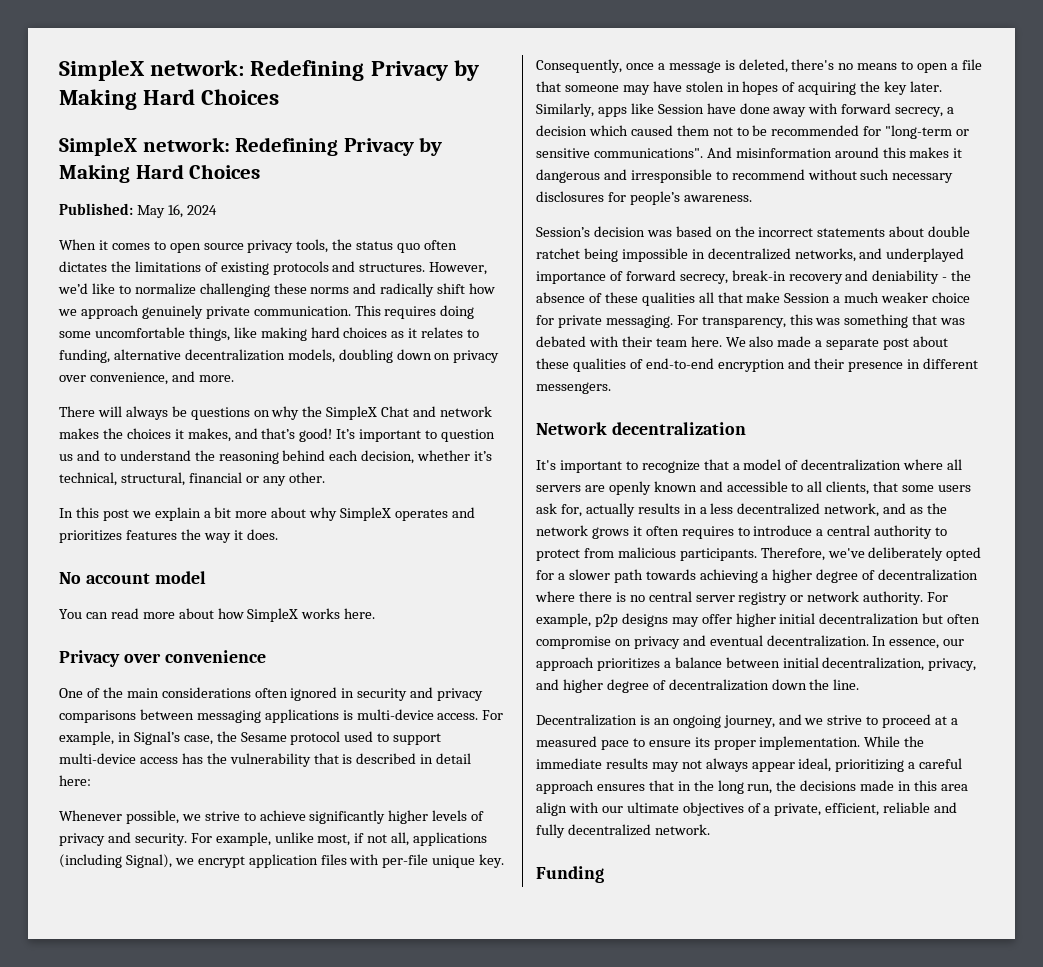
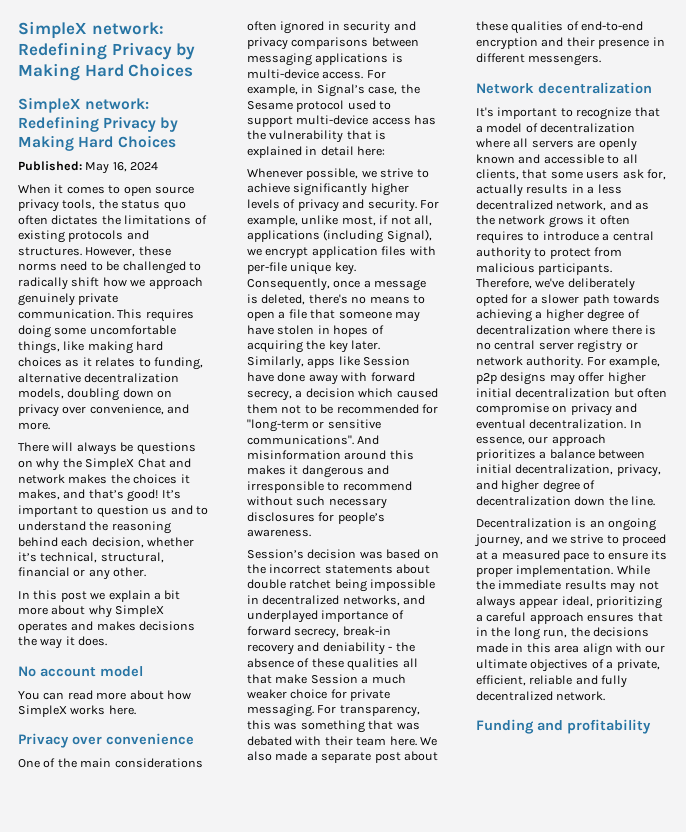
[58,283,377,297] we’d like to normalize challenging these norms and -> [138,246,171,256] [18,261,201,274] these norms need to be challenged to
[59,530,177,543] prioritizes features -> [96,621,196,631] makes decisions
[356,753,417,764] described -> [247,146,302,158] explained
(604, 874) none -> [537,719,651,734] and profitability

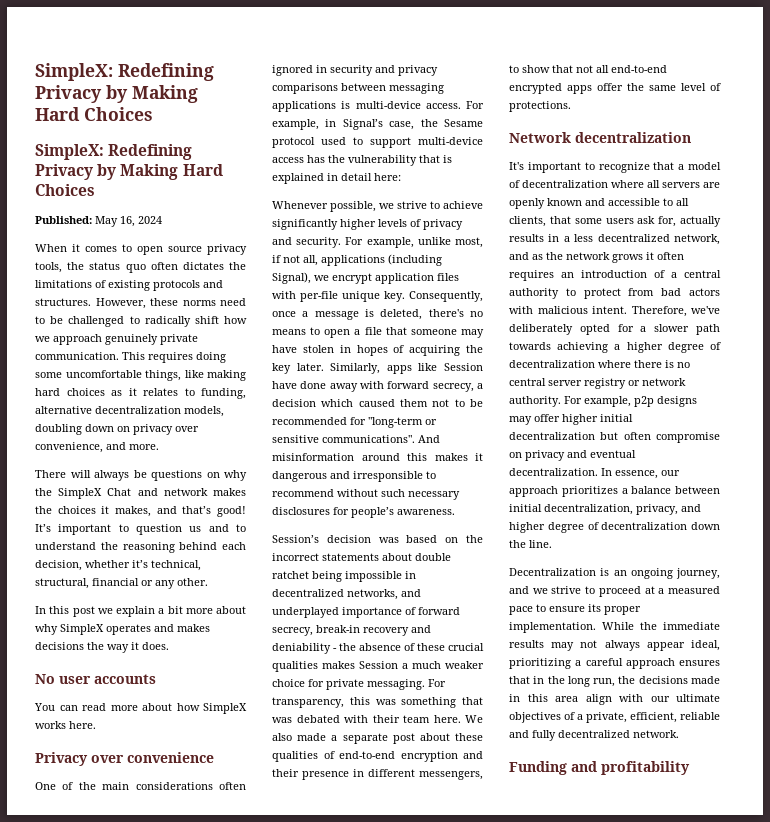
[18,21,164,39] [18,42,196,60] [18,63,194,81] [18,97,150,113] SimpleX network: Redefining Privacy by Making Hard Choices // SimpleX network: -> [35,63,214,81] [35,85,198,103] [35,107,153,121] [35,144,104,160] SimpleX: Redefining Privacy by Making Hard Choices // SimpleX:
[40,666,143,677] account model -> [59,674,156,684] user accounts
[347,658,418,671] [247,674,308,684] qualities all that make -> [448,643,484,651] [272,661,355,672] crucial qualities makes
[528,54,602,66] messengers. -> [419,771,483,780] [509,65,667,73] [509,83,721,94] [509,101,571,112] messengers, to show that not all end-to-end encrypted apps offer the same level of protections.
[527,231,599,241] to introduce -> [561,270,665,278] an introduction of
[476,263,613,275] malicious participants. -> [661,288,720,296] [509,306,627,314] bad actors with malicious intent.

